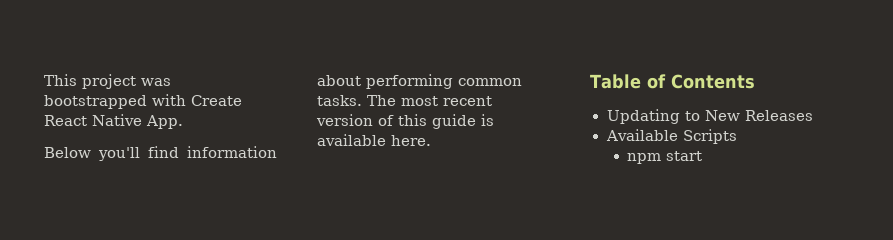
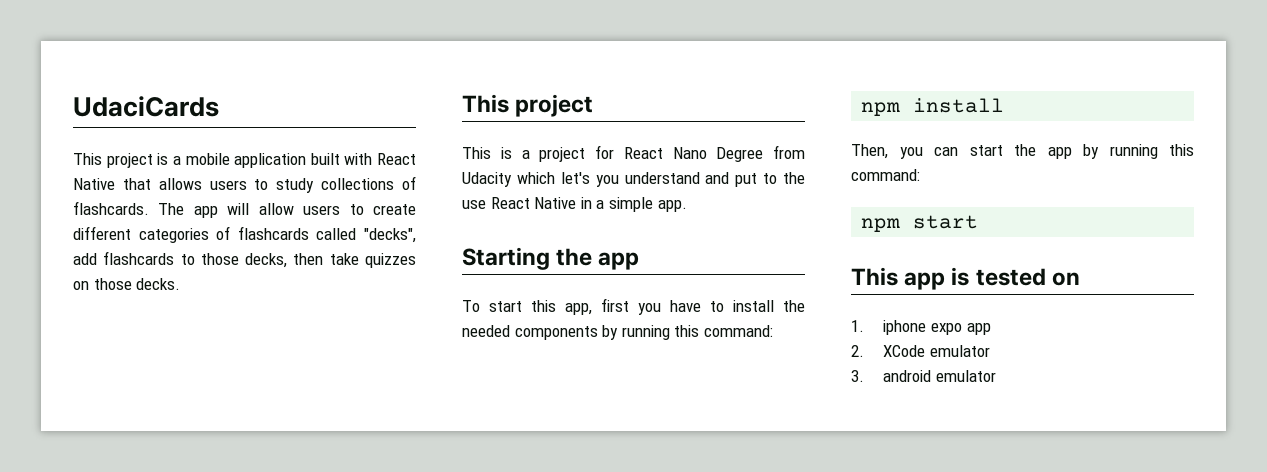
[44,74,171,89] [44,94,242,109] [44,114,183,129] [44,146,277,161] [317,74,522,89] [317,95,492,106] [316,114,494,129] [317,134,431,146] [590,74,755,89] [606,109,813,124] [605,129,737,144] [627,151,703,164] This project was bootstrapped with Create React Native App. // Below you'll find information about performing common tasks. The most recent version of this guide is available here. // Table of Contents // Updating to New Releases // Available Scripts // npm start -> [73,96,219,117] [73,153,416,168] [73,176,416,193] [73,201,416,218] [73,226,416,243] [73,251,416,268] [73,278,181,290] [462,94,594,117] [462,145,805,162] [462,172,805,187] [462,197,687,212] [462,247,640,270] [462,298,805,315] [462,325,773,340] [861,98,1005,116] [851,144,1194,159] [851,169,920,181] [861,215,979,232] [851,267,1080,290] [851,320,991,335] [851,345,990,357] [851,370,996,382] UdaciCards // This project is a mobile application built with React Native that allows users to study collections of flashcards. The app will allow users to create different categories of flashcards called "decks", add flashcards to those decks, then take quizzes on those decks. // This project // This is a project for React Nano Degree from Udacity which let's you understand and put to the use React Native in a simple app. // Starting the app // To start this app, first you have to install the needed components by running this command: // npm install // Then, you can start the app by running this command: // npm start // This app is tested on // 1. iphone expo app // 2. XCode emulator // 3. android emulator

